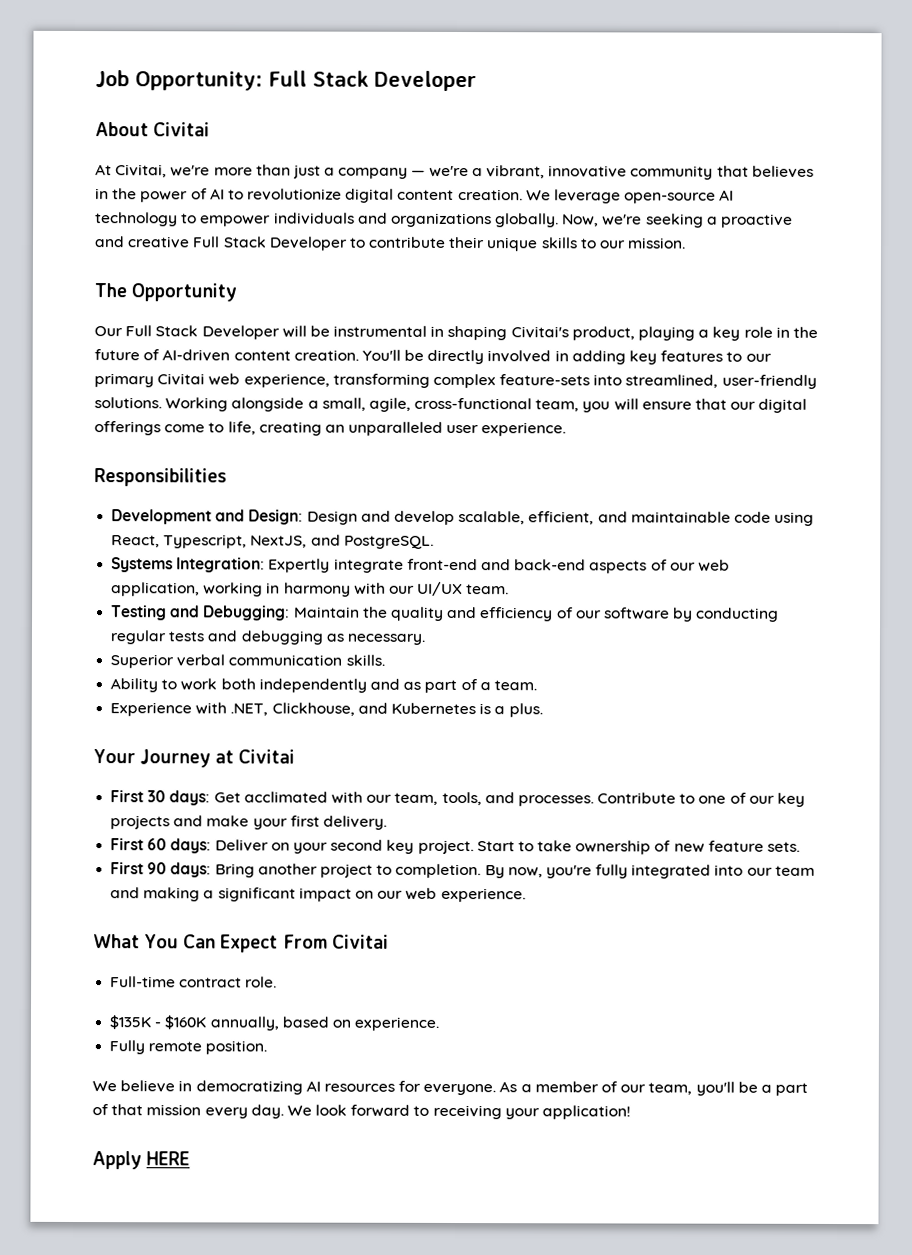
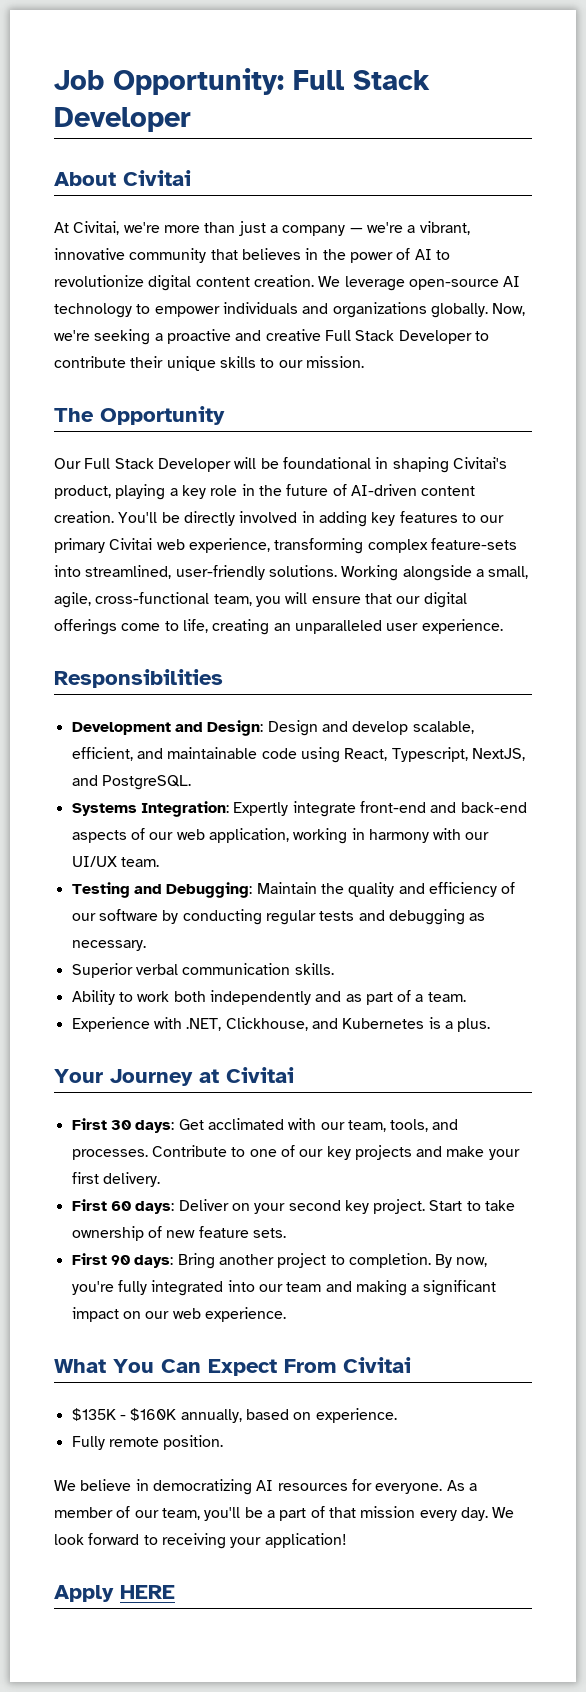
[333,325,428,337] instrumental -> [282,457,371,469] foundational
[110,976,278,988] // Full-time contract role. -> (411, 1365) none

